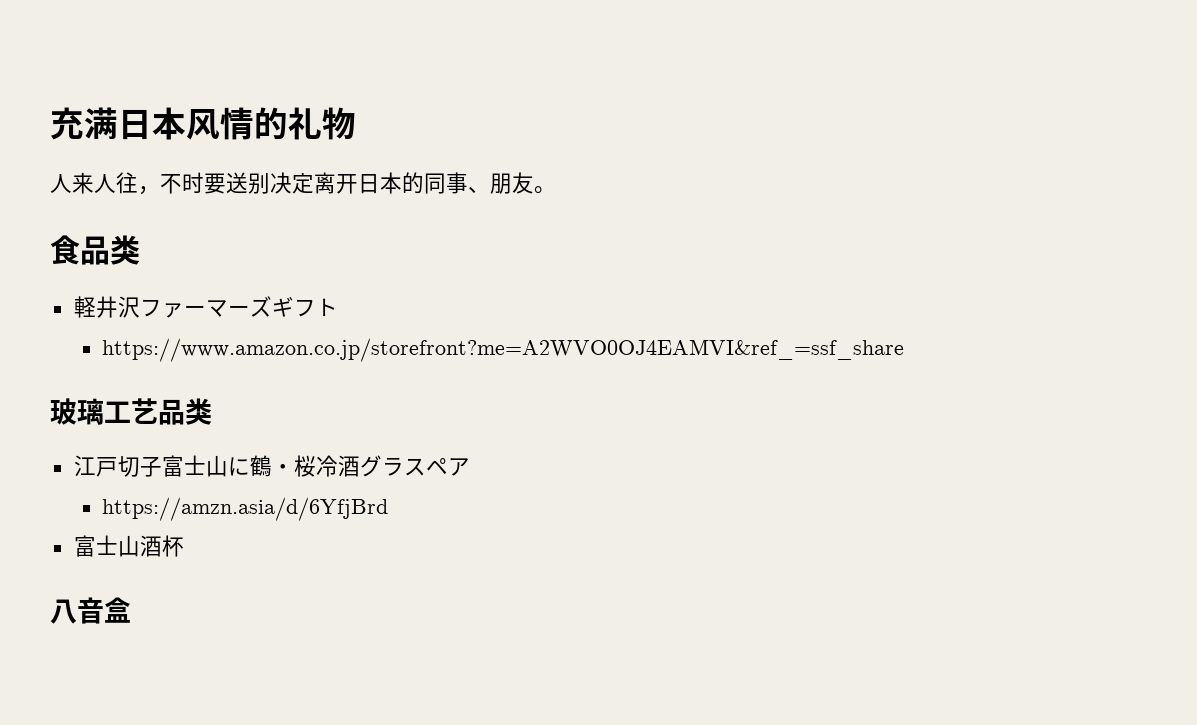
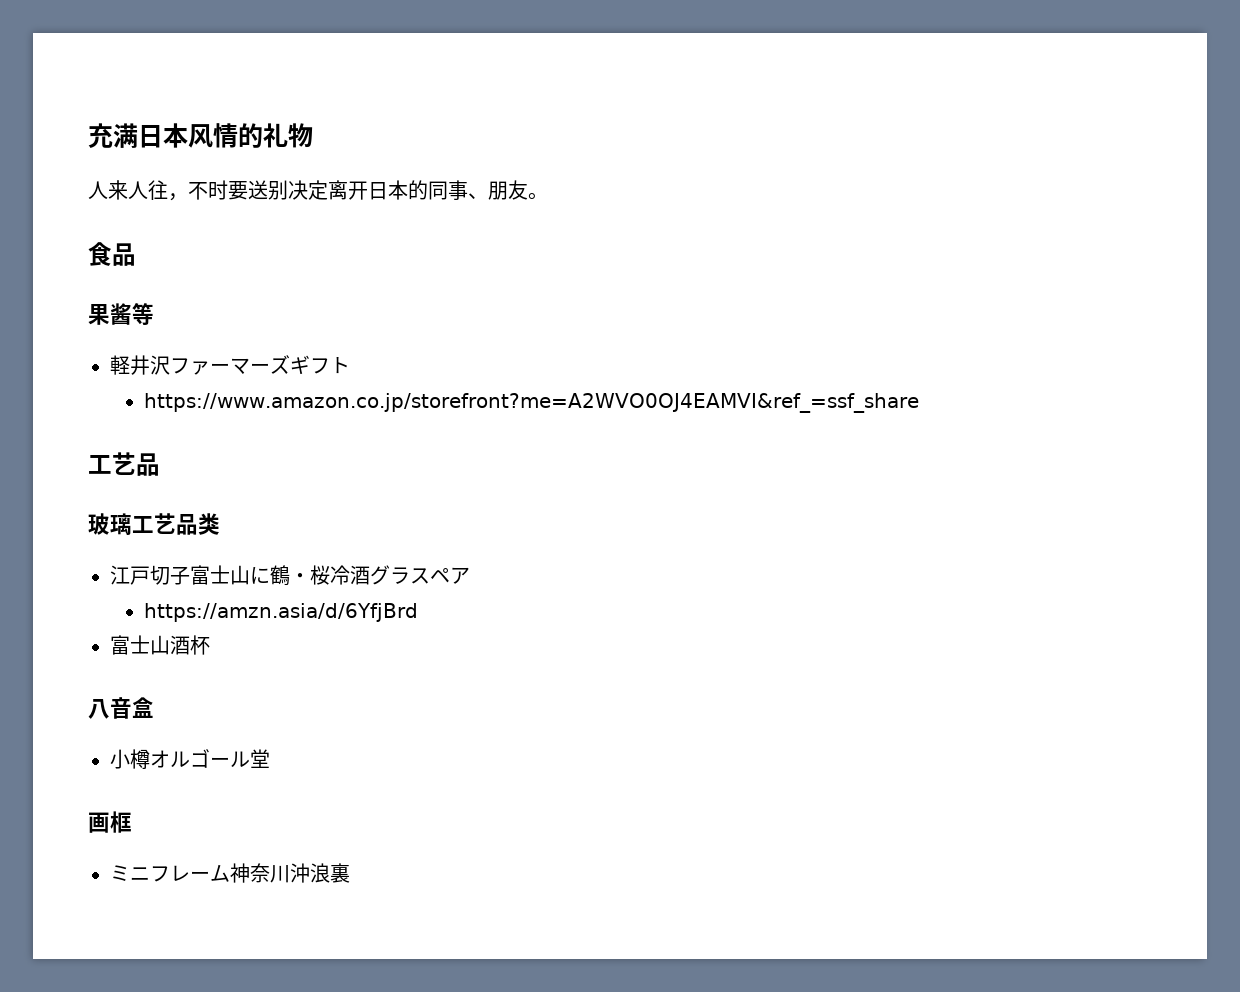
[110,235,140,265] 类 -> [88,303,154,325] // 果酱等
(904, 350) none -> [88,452,160,476] // 工艺品
(131, 610) none -> [110,749,270,769] [88,811,132,833] [110,863,350,883] // 小樽オルゴール堂 // 画框 // ミニフレーム神奈川沖浪裏

